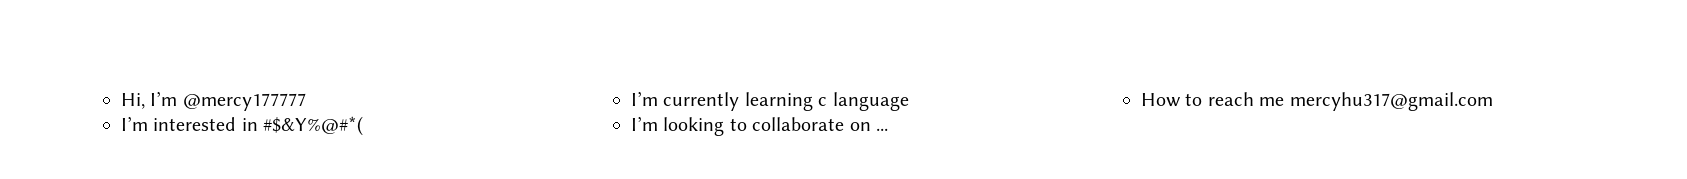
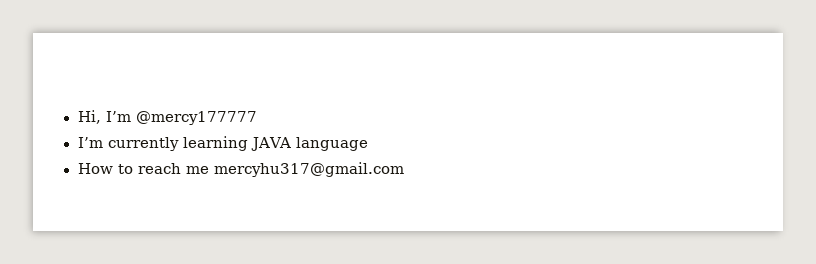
[121,116,364,136] // I’m interested in #$&Y%@#*( -> (257, 118) none
[818,97,828,106] c -> [250,137,292,151] JAVA
[631,116,888,136] // I’m looking to collaborate on ... -> (369, 144) none

